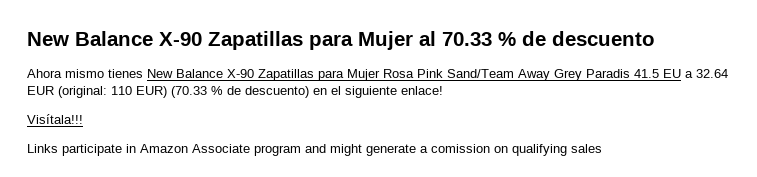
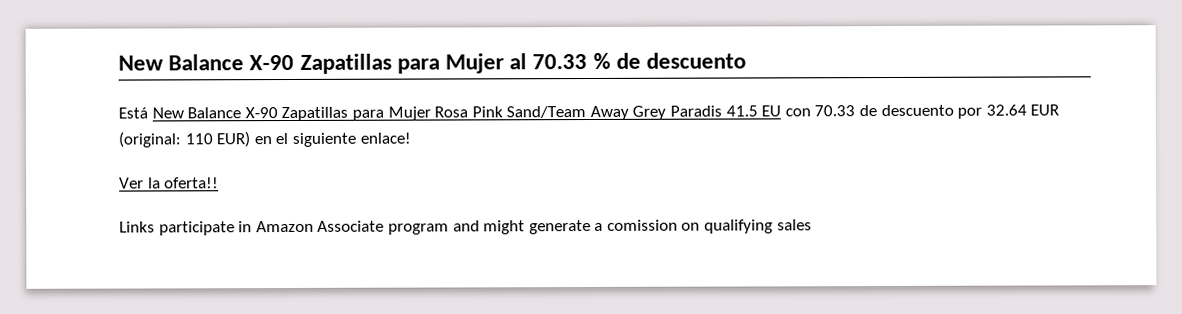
[27,69,143,78] Ahora mismo tienes -> [118,107,148,119] Está
[685,71,693,78] a -> [784,104,983,119] con 70.33 de descuento por
[171,86,309,98] (70.33 % de descuento) -> (251, 139) none
[27,114,83,124] Visítala!!! -> [119,177,220,189] Ver la oferta!!

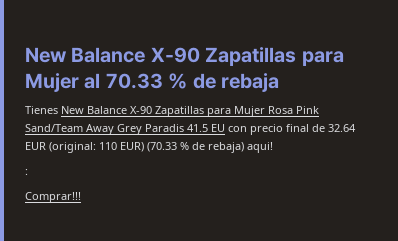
[646,52,747,69] [118,107,148,119] descuento // Está -> [221,73,279,92] [25,106,58,114] rebaja // Tienes
[814,104,983,119] 70.33 de descuento por -> [250,124,325,135] precio final de
[253,132,411,147] [119,177,220,189] [119,219,812,236] en el siguiente enlace! // Ver la oferta!! // Links participate in Amazon Associate program and might generate a comission on qualifying sales -> [147,142,273,153] [25,169,28,175] [25,192,81,203] (70.33 % de rebaja) aqui! // : // Comprar!!!

